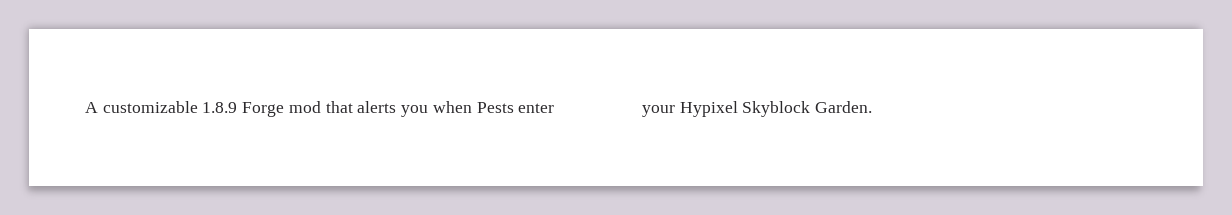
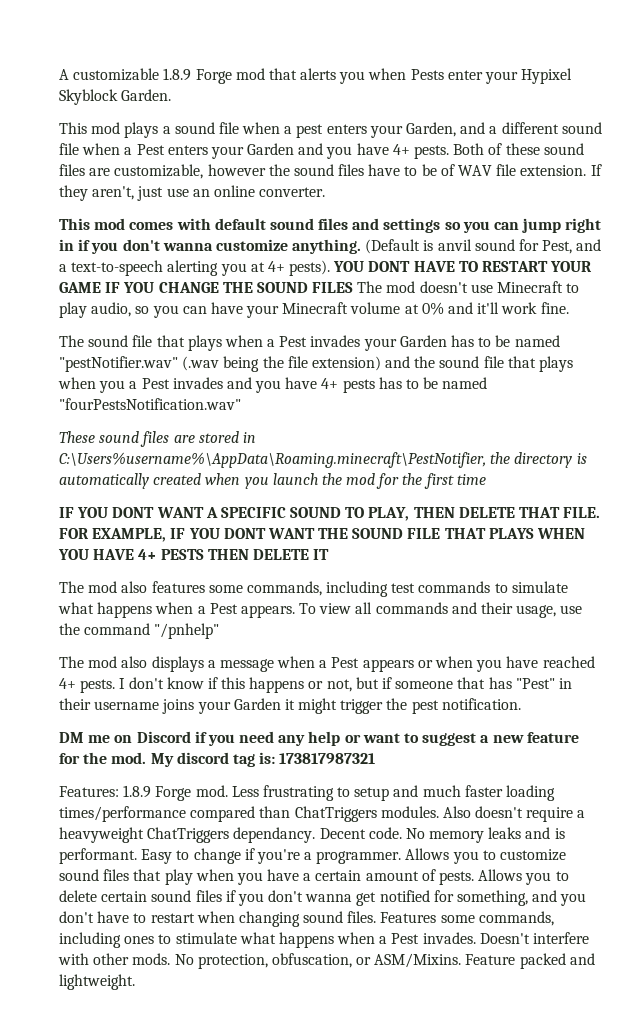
(873, 107) none -> [59,122,602,138] [59,143,584,159] [59,164,602,179] [59,185,326,201] [59,218,602,233] [59,239,602,254] [59,260,593,276] [59,281,580,293] [59,302,569,318] [59,335,560,351] [59,356,574,372] [58,377,488,393] [59,398,241,410] [59,431,256,447] [59,452,587,468] [59,473,486,489] [59,507,601,521] [59,528,586,542] [58,549,330,560] [59,581,568,597] [58,602,583,618] [59,623,220,639] [59,656,595,672] [59,677,572,693] [59,698,521,714] [59,731,579,746] [59,752,376,767] [59,785,556,801] [59,806,586,822] [59,827,565,843] [59,848,567,864] [59,869,569,885] [59,890,587,906] [59,911,554,927] [59,932,590,948] [58,953,595,969] [59,974,135,990] // This mod plays a sound file when a pest enters your Garden, and a different sound file when a Pest enters your Garden and you have 4+ pests. Both of these sound files are customizable, however the sound files have to be of WAV file extension. If they aren't, just use an online converter. // This mod comes with default sound files and settings so you can jump right in if you don't wanna customize anything. (Default is anvil sound for Pest, and a text-to-speech alerting you at 4+ pests). YOU DONT HAVE TO RESTART YOUR GAME IF YOU CHANGE THE SOUND FILES The mod doesn't use Minecraft to play audio, so you can have your Minecraft volume at 0% and it'll work fine. // The sound file that plays when a Pest invades your Garden has to be named "pestNotifier.wav" (.wav being the file extension) and the sound file that plays when you a Pest invades and you have 4+ pests has to be named "fourPestsNotification.wav" // These sound files are stored in C:\Users%username%\AppData\Roaming.minecraft\PestNotifier, the directory is automatically created when you launch the mod for the first time // IF YOU DONT WANT A SPECIFIC SOUND TO PLAY, THEN DELETE THAT FILE. FOR EXAMPLE, IF YOU DONT WANT THE SOUND FILE THAT PLAYS WHEN YOU HAVE 4+ PESTS THEN DELETE IT // The mod also features some commands, including test commands to simulate what happens when a Pest appears. To view all commands and their usage, use the command "/pnhelp" // The mod also displays a message when a Pest appears or when you have reached 4+ pests. I don't know if this happens or not, but if someone that has "Pest" in their username joins your Garden it might trigger the pest notification. // DM me on Discord if you need any help or want to suggest a new feature for the mod. My discord tag is: 173817987321 // Features: 1.8.9 Forge mod. Less frustrating to setup and much faster loading times/performance compared than ChatTriggers modules. Also doesn't require a heavyweight ChatTriggers dependancy. Decent code. No memory leaks and is performant. Easy to change if you're a programmer. Allows you to customize sound files that play when you have a certain amount of pests. Allows you to delete certain sound files if you don't wanna get notified for something, and you don't have to restart when changing sound files. Features some commands, including ones to stimulate what happens when a Pest invades. Doesn't interfere with other mods. No protection, obfuscation, or ASM/Mixins. Feature packed and lightweight.

